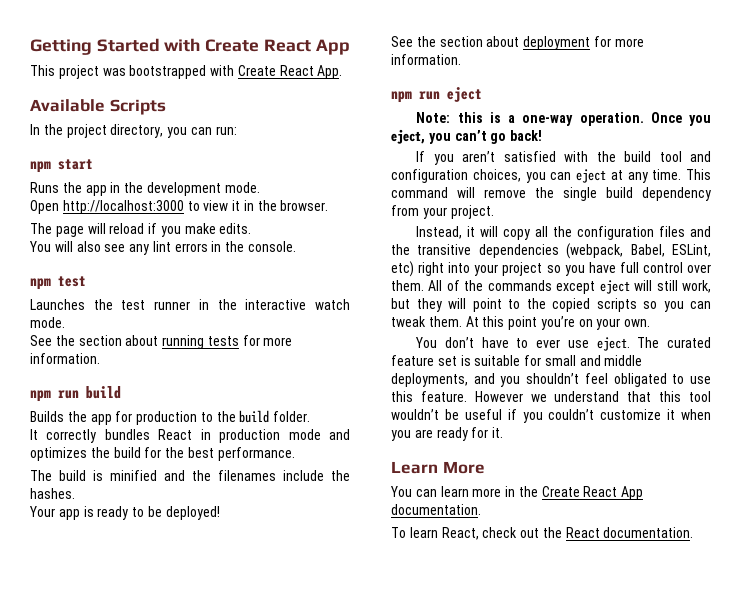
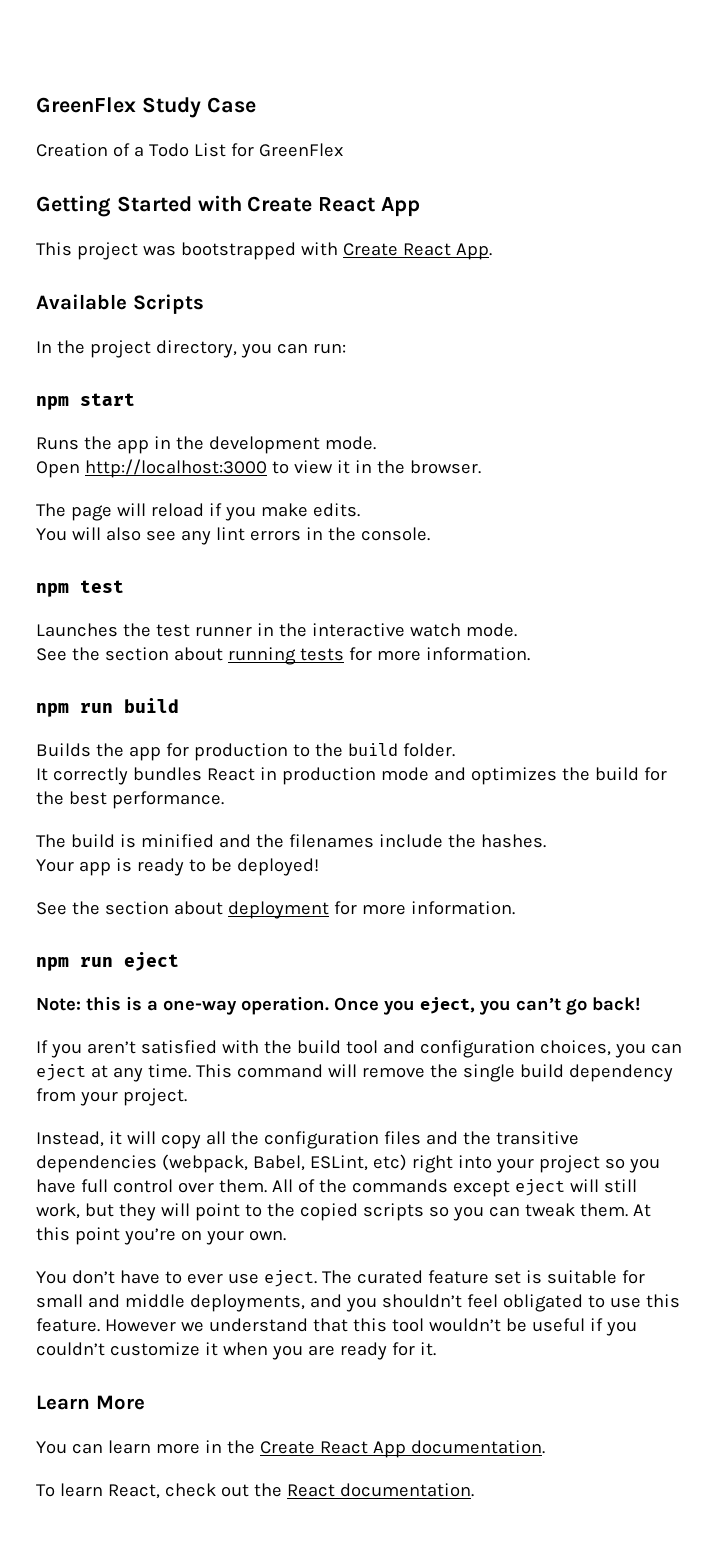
(30, 47) none -> [36,97,256,118] [36,143,343,157] GreenFlex Study Case // Creation of a Todo List for GreenFlex //

